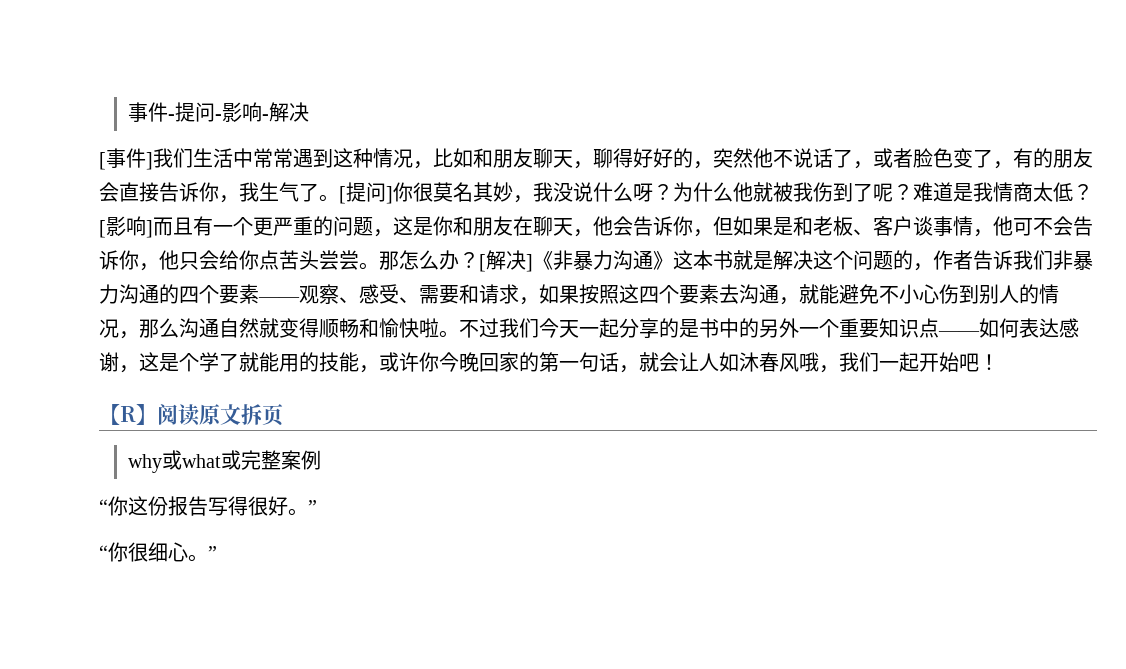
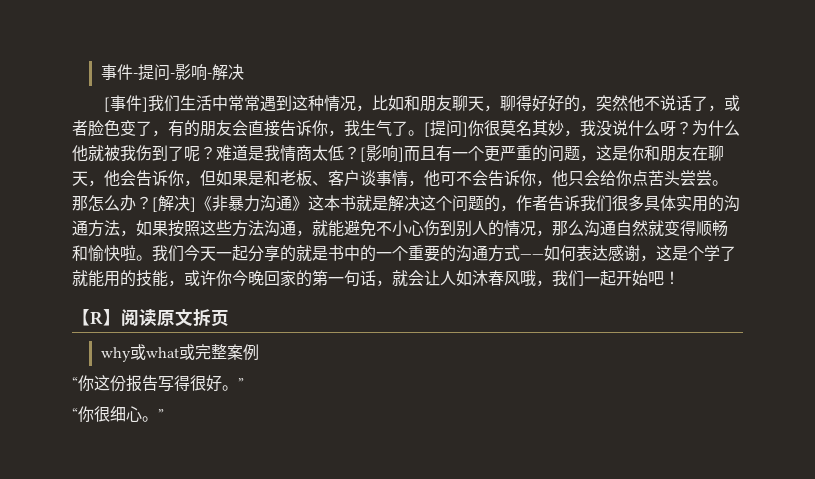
[1053,250,1093,270] [99,284,519,305] 非暴力沟通的四个要素——观察、感受、需要和请求 -> [612,195,740,212] [72,220,120,237] 很多具体实用的沟通方法
[639,284,739,304] 四个要素去 -> [216,220,264,237] 些方法
[459,318,499,338] 不过 -> (152, 258) none
(679, 328) none -> [296,245,312,261] 就
[759,318,799,338] 另外 -> (376, 253) none
[879,318,939,338] 知识点 -> [440,245,520,262] 的沟通方式

